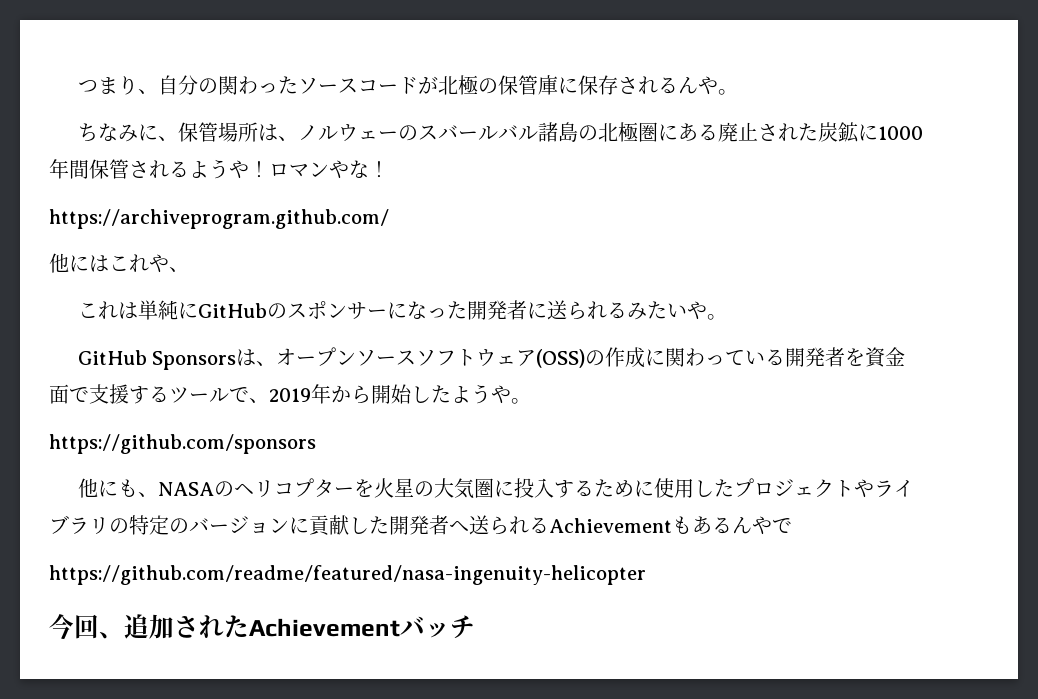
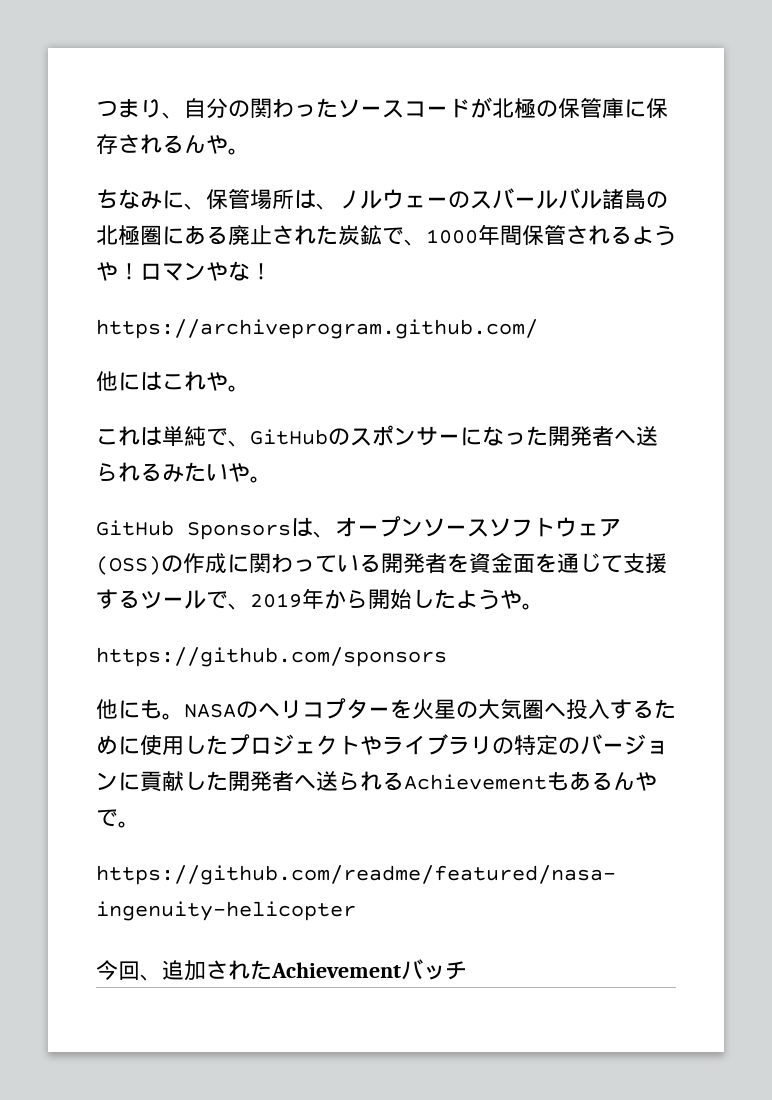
[857,124,878,141] に -> [382,227,426,246] で、
[169,267,189,272] 、 -> [228,385,250,392] 。
[177,302,198,319] に -> [206,428,250,447] で、
[526,302,547,319] に -> [614,430,636,444] へ
[69,387,89,402] で -> [535,553,623,573] を通じて
[137,492,158,497] 、 -> [162,713,184,720] 。
[493,480,514,497] に -> [544,703,566,717] へ
(792, 525) none -> [118,821,140,828] 。

